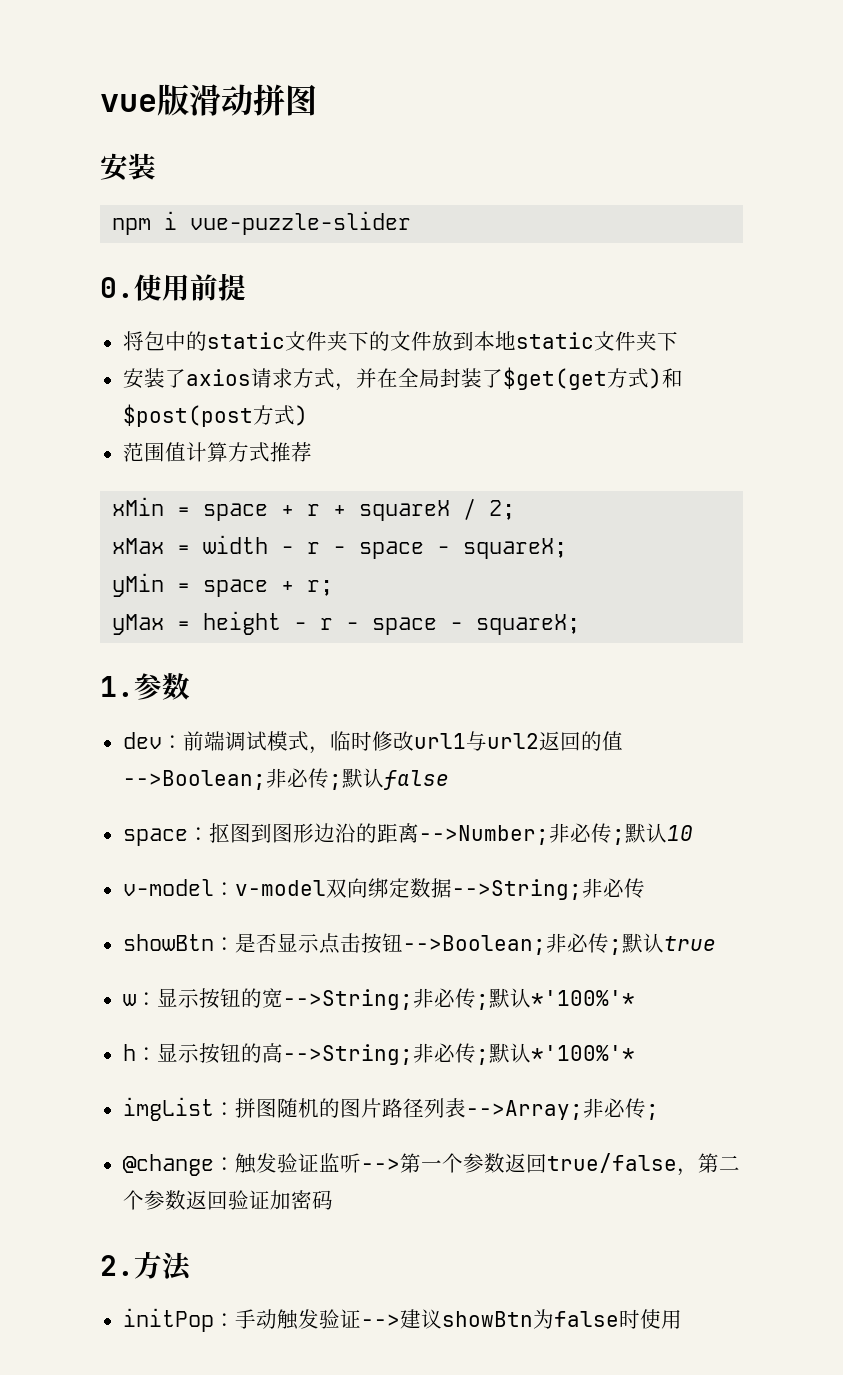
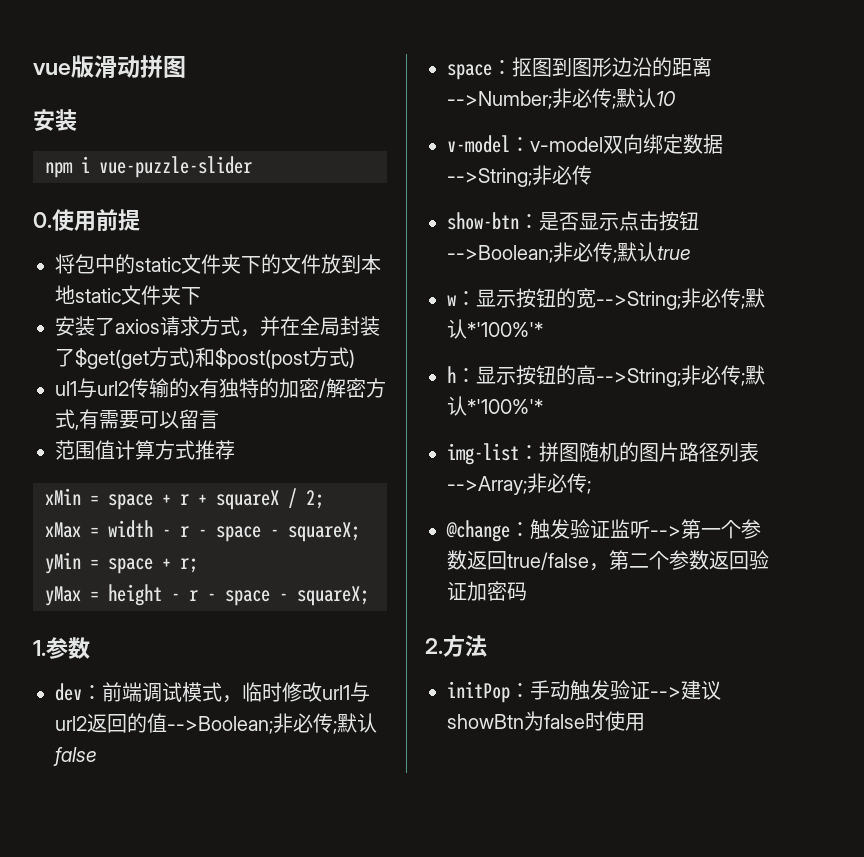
(308, 415) none -> [55,378,386,398] [55,409,219,430] // ul1与url2传输的x有独特的加密/解密方式,有需要可以留言
[122,934,214,951] showBtn -> [447,212,519,230] show-btn
[122,1097,214,1121] imgList -> [447,443,519,465] img-list

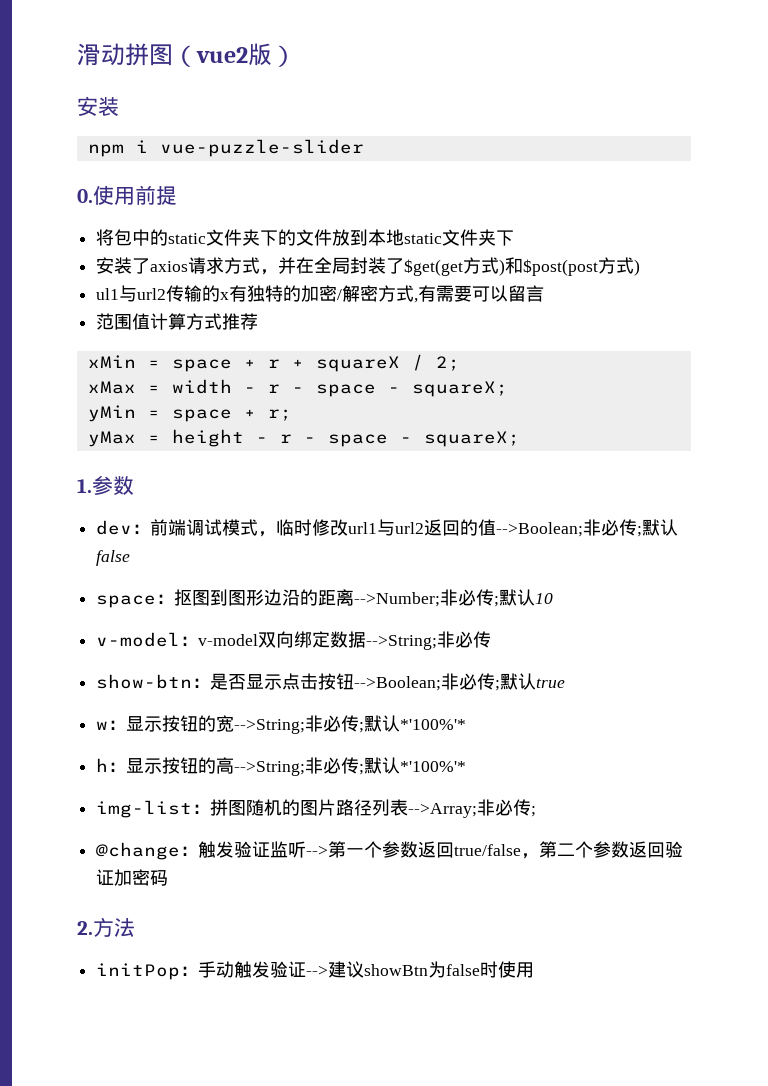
[33,55,94,78] vue版 -> (77, 54) none
(186, 67) none -> [173,43,296,67] （vue2版）

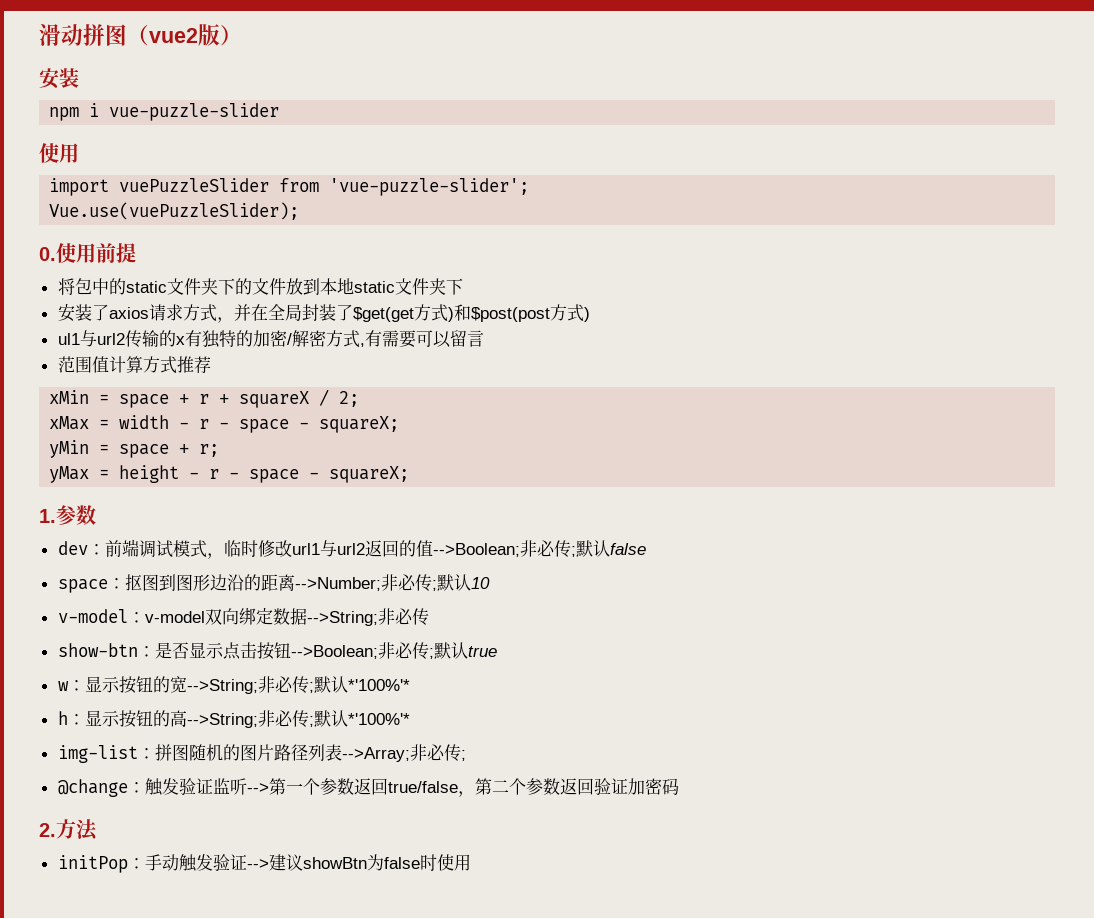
(364, 148) none -> [39,143,79,163] [49,178,530,196] [49,202,300,220] // 使用 // import vuePuzzleSlider from 'vue-puzzle-slider'; // Vue.use(vuePuzzleSlider);

